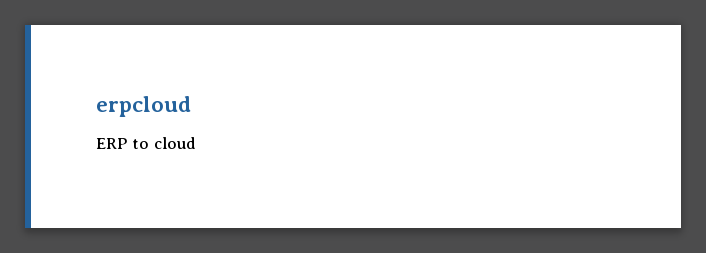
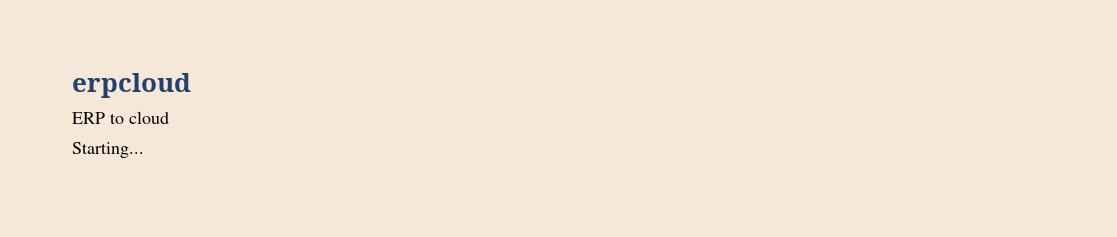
(196, 143) none -> [72,142,144,158] // Starting...

